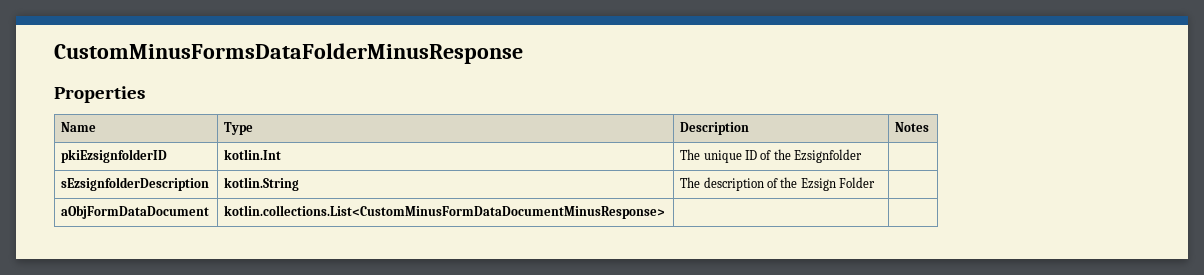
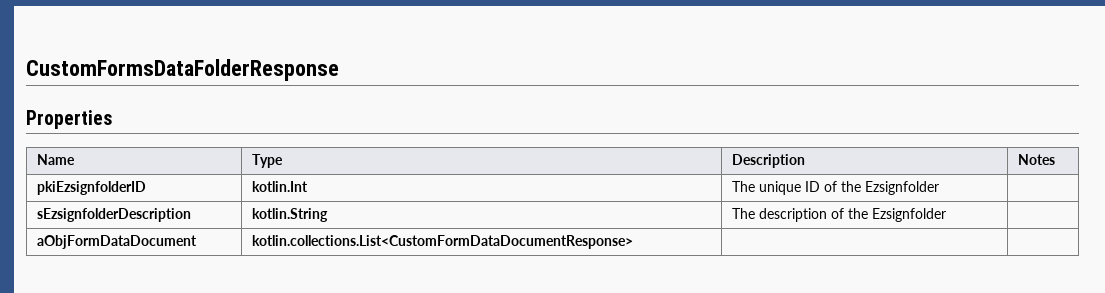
[54,43,523,64] CustomMinusFormsDataFolderMinusResponse -> [26,59,339,81] CustomFormsDataFolderResponse
[800,177,876,191] Ezsign Folder -> [871,208,946,222] Ezsignfolder
[224,205,666,219] kotlin.collections.List<CustomMinusFormDataDocumentMinusResponse> -> [251,235,633,249] kotlin.collections.List<CustomFormDataDocumentResponse>

